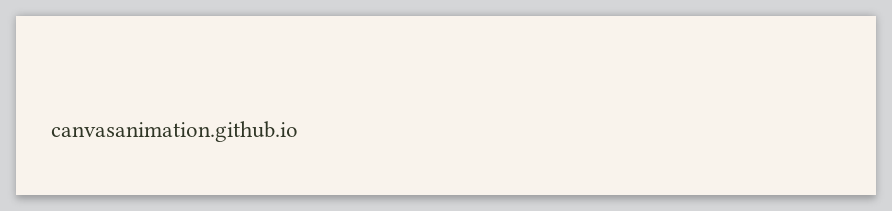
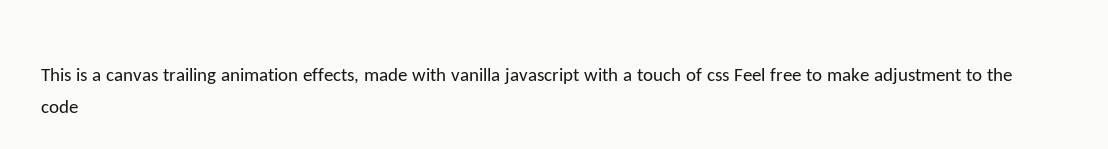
[51,121,298,142] canvasanimation.github.io -> [41,68,1012,84] [41,100,78,113] This is a canvas trailing animation effects, made with vanilla javascript with a touch of css Feel free to make adjustment to the code

